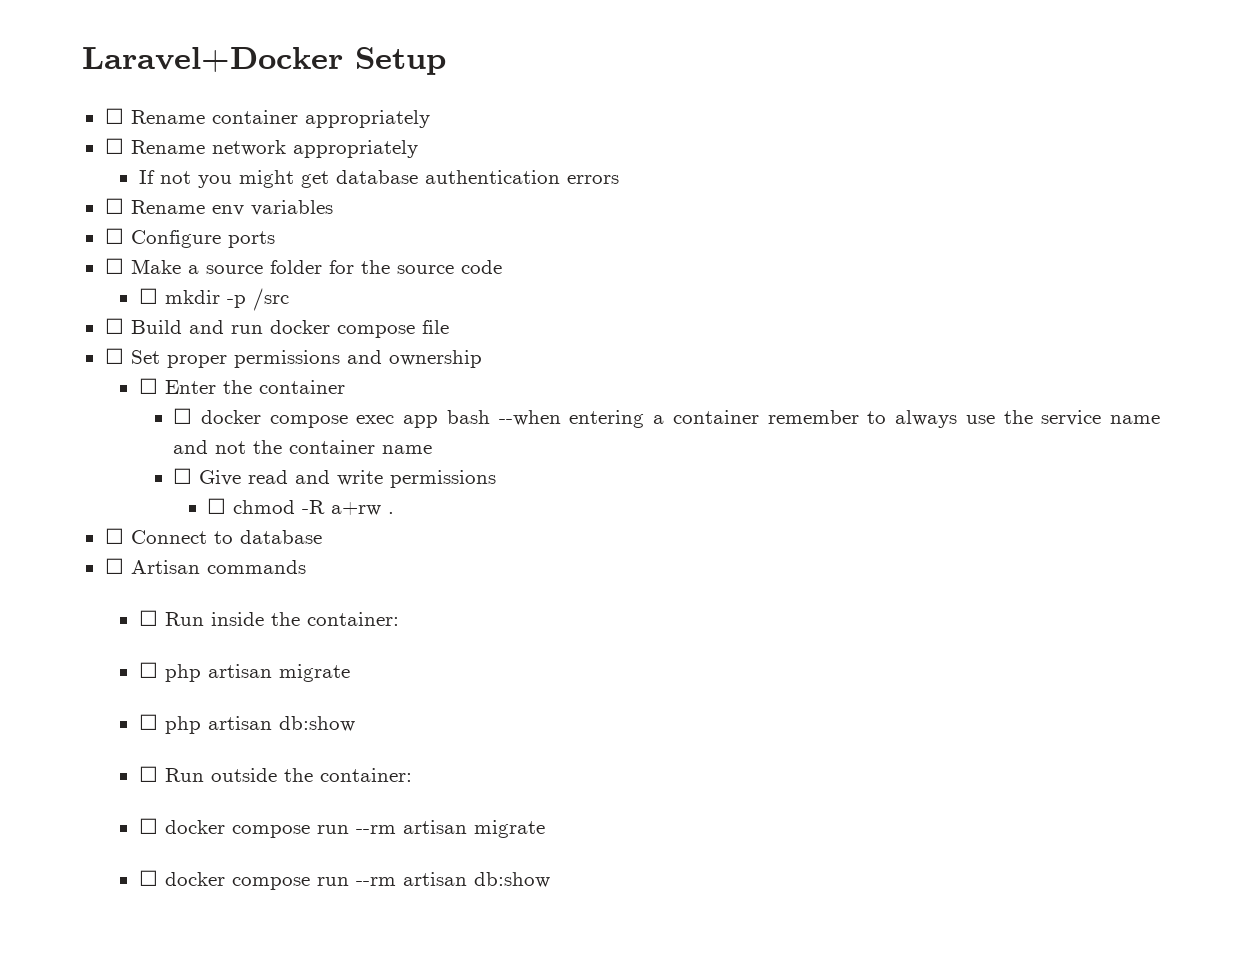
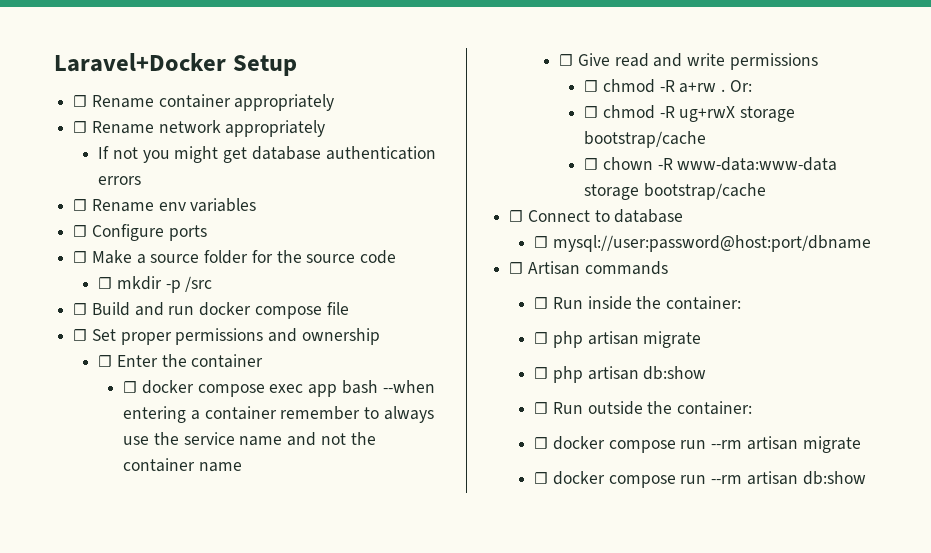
(395, 513) none -> [729,80,752,92] [584,105,796,122] [584,131,707,148] [584,157,838,171] [584,183,766,200] Or: // ☐ chmod -R ug+rwX storage bootstrap/cache // ☐ chown -R www-data:www-data storage bootstrap/cache
(322, 537) none -> [534,235,871,252] // ☐ mysql://user:password@host:port/dbname

